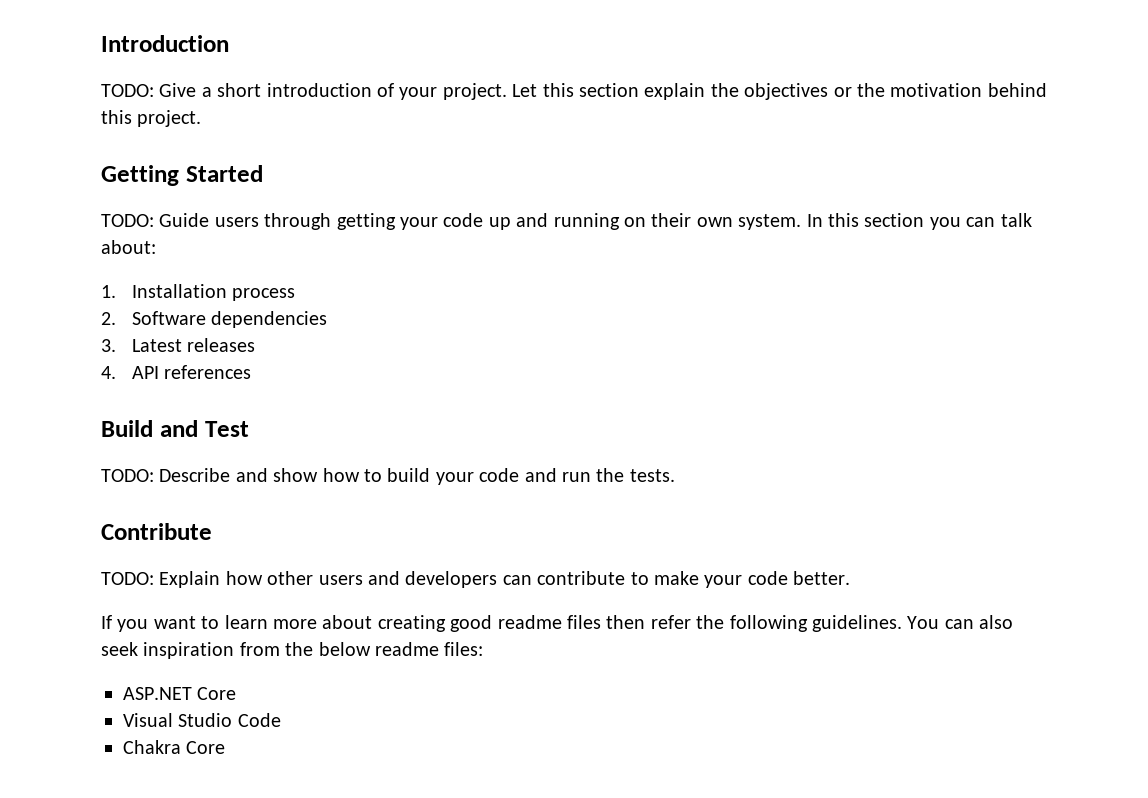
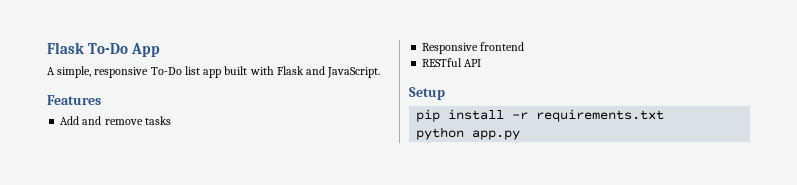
[101,35,229,52] [101,83,1047,100] [101,110,202,127] [101,165,263,186] [101,213,1032,230] [101,240,156,254] [101,284,296,301] [101,311,328,328] [101,338,256,352] [101,365,252,379] [101,420,249,437] [101,468,675,485] [101,523,212,540] [101,571,851,588] [101,615,1014,632] [101,642,484,659] [123,687,237,700] [123,713,281,727] [123,740,226,754] Introduction // TODO: Give a short introduction of your project. Let this section explain the objectives or the motivation behind this project. // Getting Started // TODO: Guide users through getting your code up and running on their own system. In this section you can talk about: // 1. Installation process // 2. Software dependencies // 3. Latest releases // 4. API references // Build and Test // TODO: Describe and show how to build your code and run the tests. // Contribute // TODO: Explain how other users and developers can contribute to make your code better. // If you want to learn more about creating good readme files then refer the following guidelines. You can also seek inspiration from the below readme files: // ASP.NET Core // Visual Studio Code // Chakra Core -> [47,42,161,57] [47,66,381,78] [47,95,101,105] [60,116,171,125] [422,42,525,54] [422,58,482,67] [409,87,445,100] [416,109,665,122] [416,127,521,140] Flask To-Do App // A simple, responsive To-Do list app built with Flask and JavaScript. // Features // Add and remove tasks // Responsive frontend // RESTful API // Setup // pip install -r requirements.txt // python app.py

